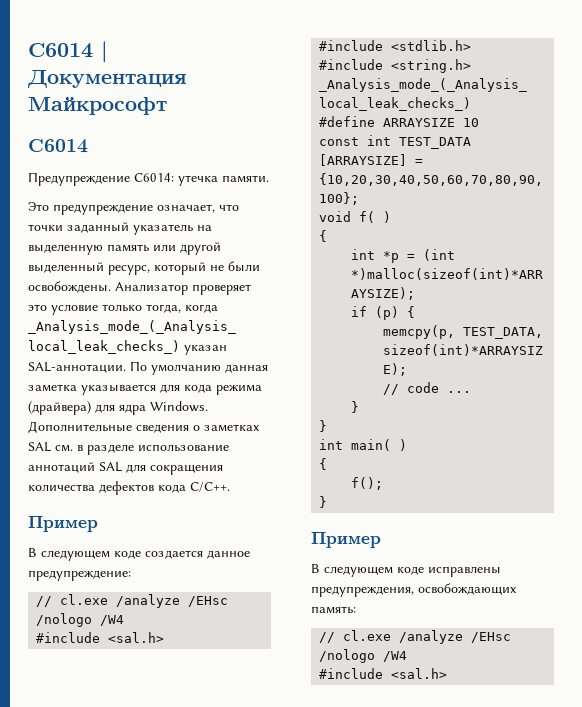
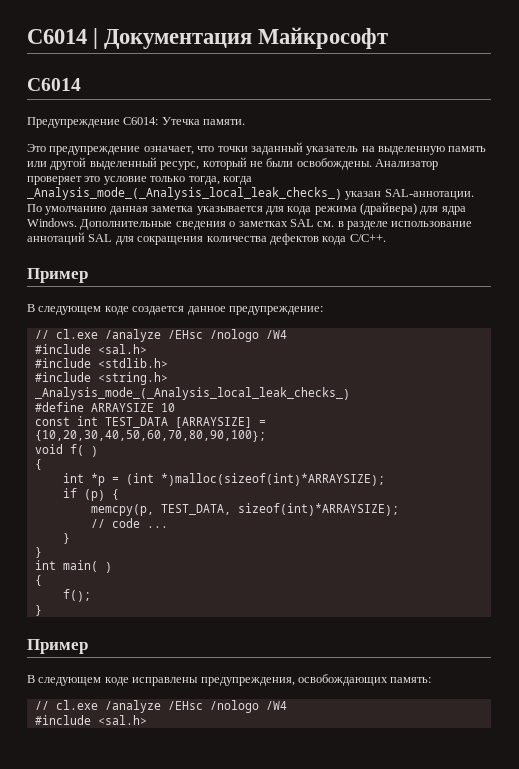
[178,175,218,186] утечка -> [161,117,200,125] Утечка

